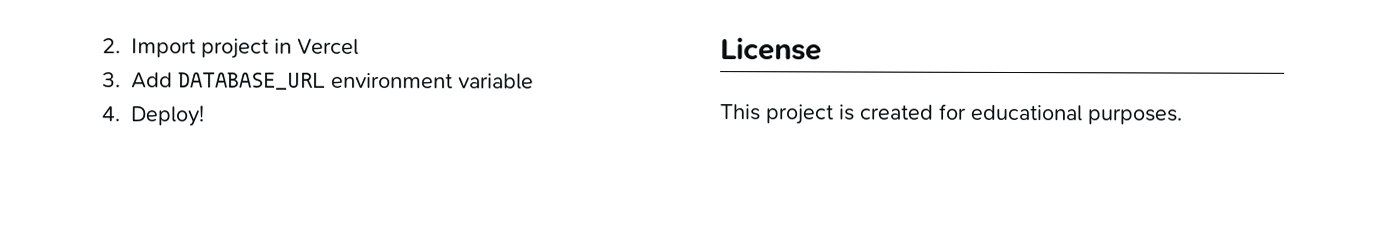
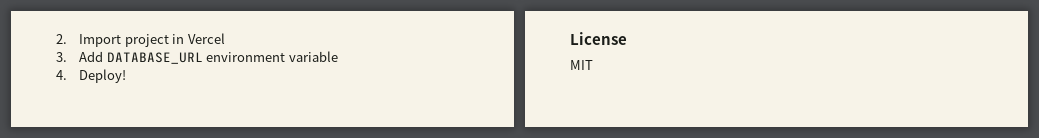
[720,103,1183,125] This project is created for educational purposes. -> [570,60,593,70] MIT

